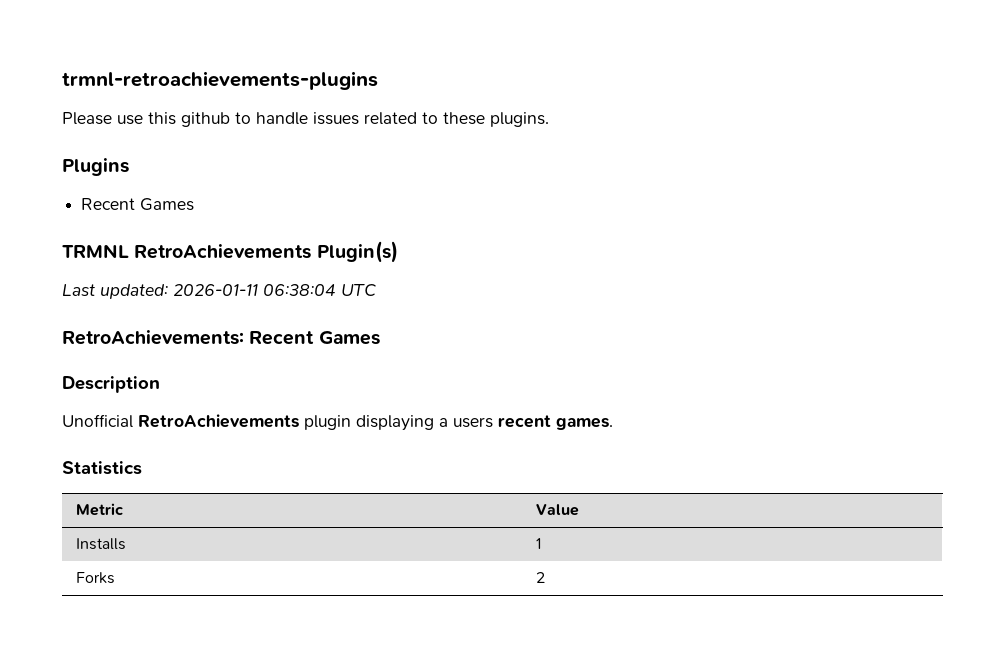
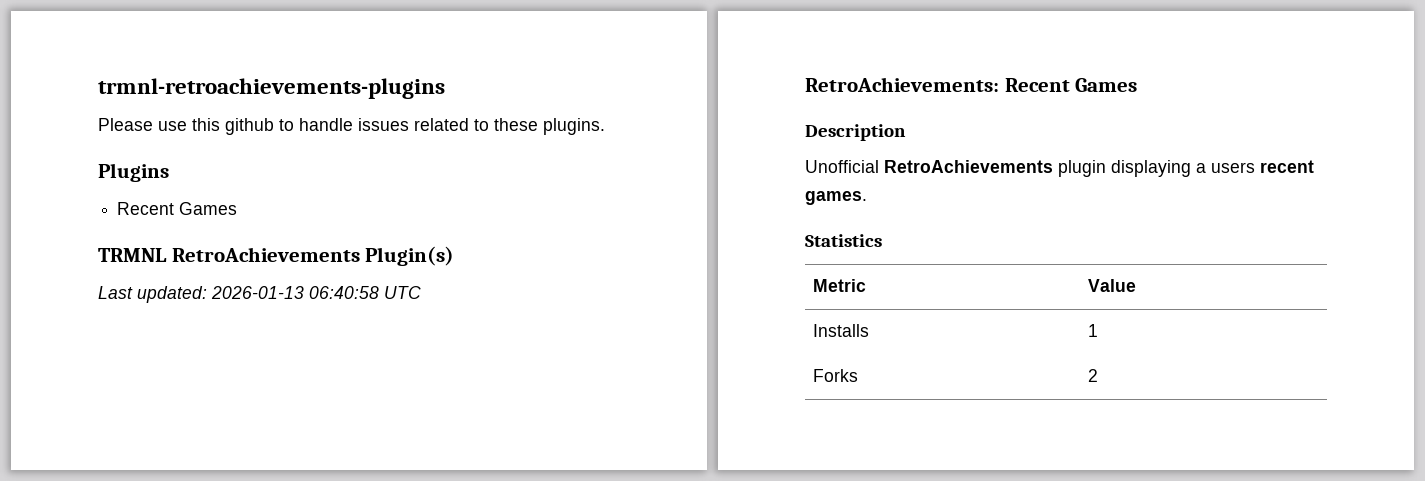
[173,284,336,296] 2026-01-11 06:38:04 -> [211,286,379,299] 2026-01-13 06:40:58

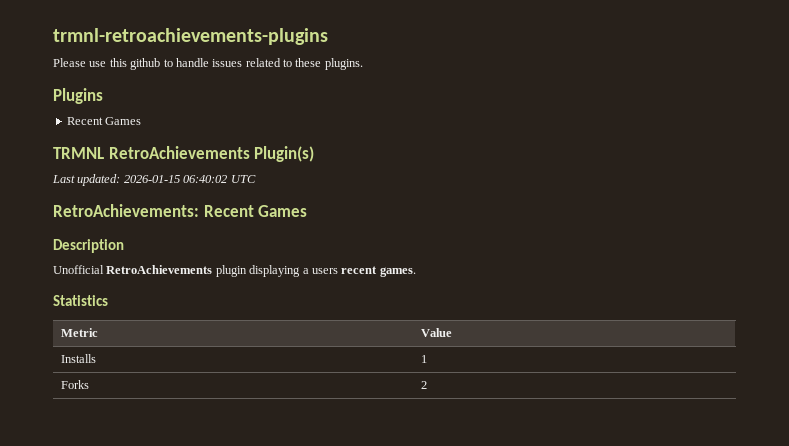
[211,286,379,299] 2026-01-13 06:40:58 -> [123,175,228,183] 2026-01-15 06:40:02

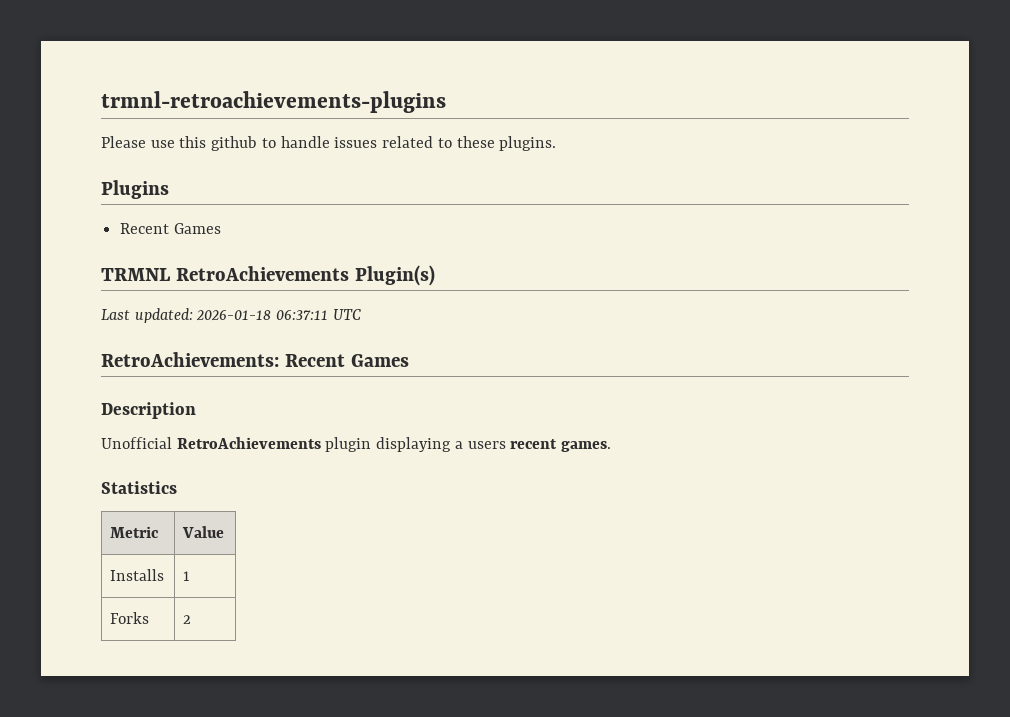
[123,175,228,183] 2026-01-15 06:40:02 -> [196,310,329,321] 2026-01-18 06:37:11

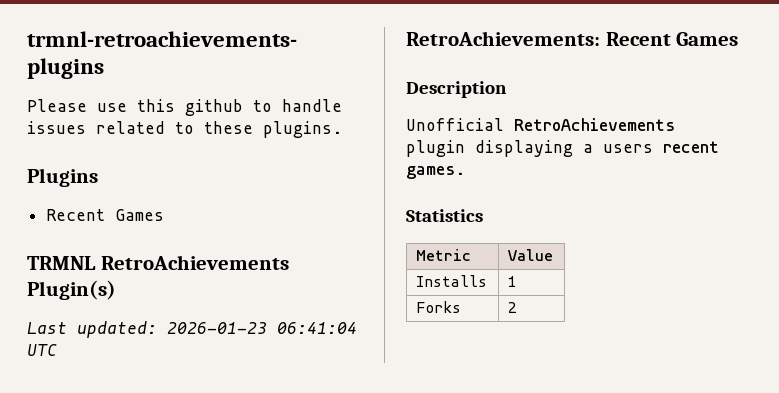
[196,310,329,321] 2026-01-18 06:37:11 -> [167,322,357,334] 2026-01-23 06:41:04

